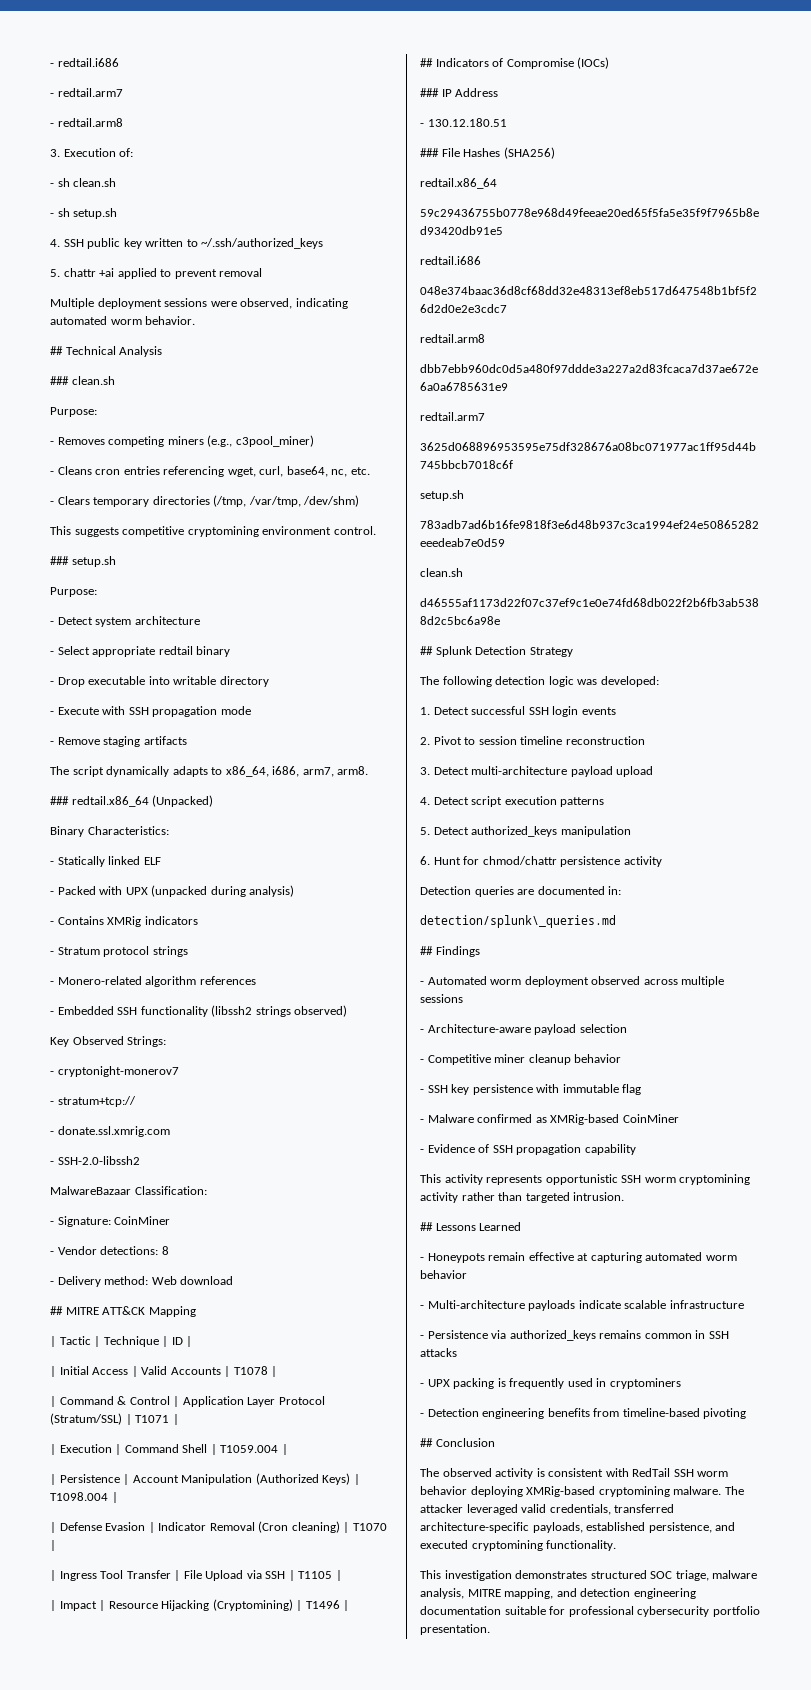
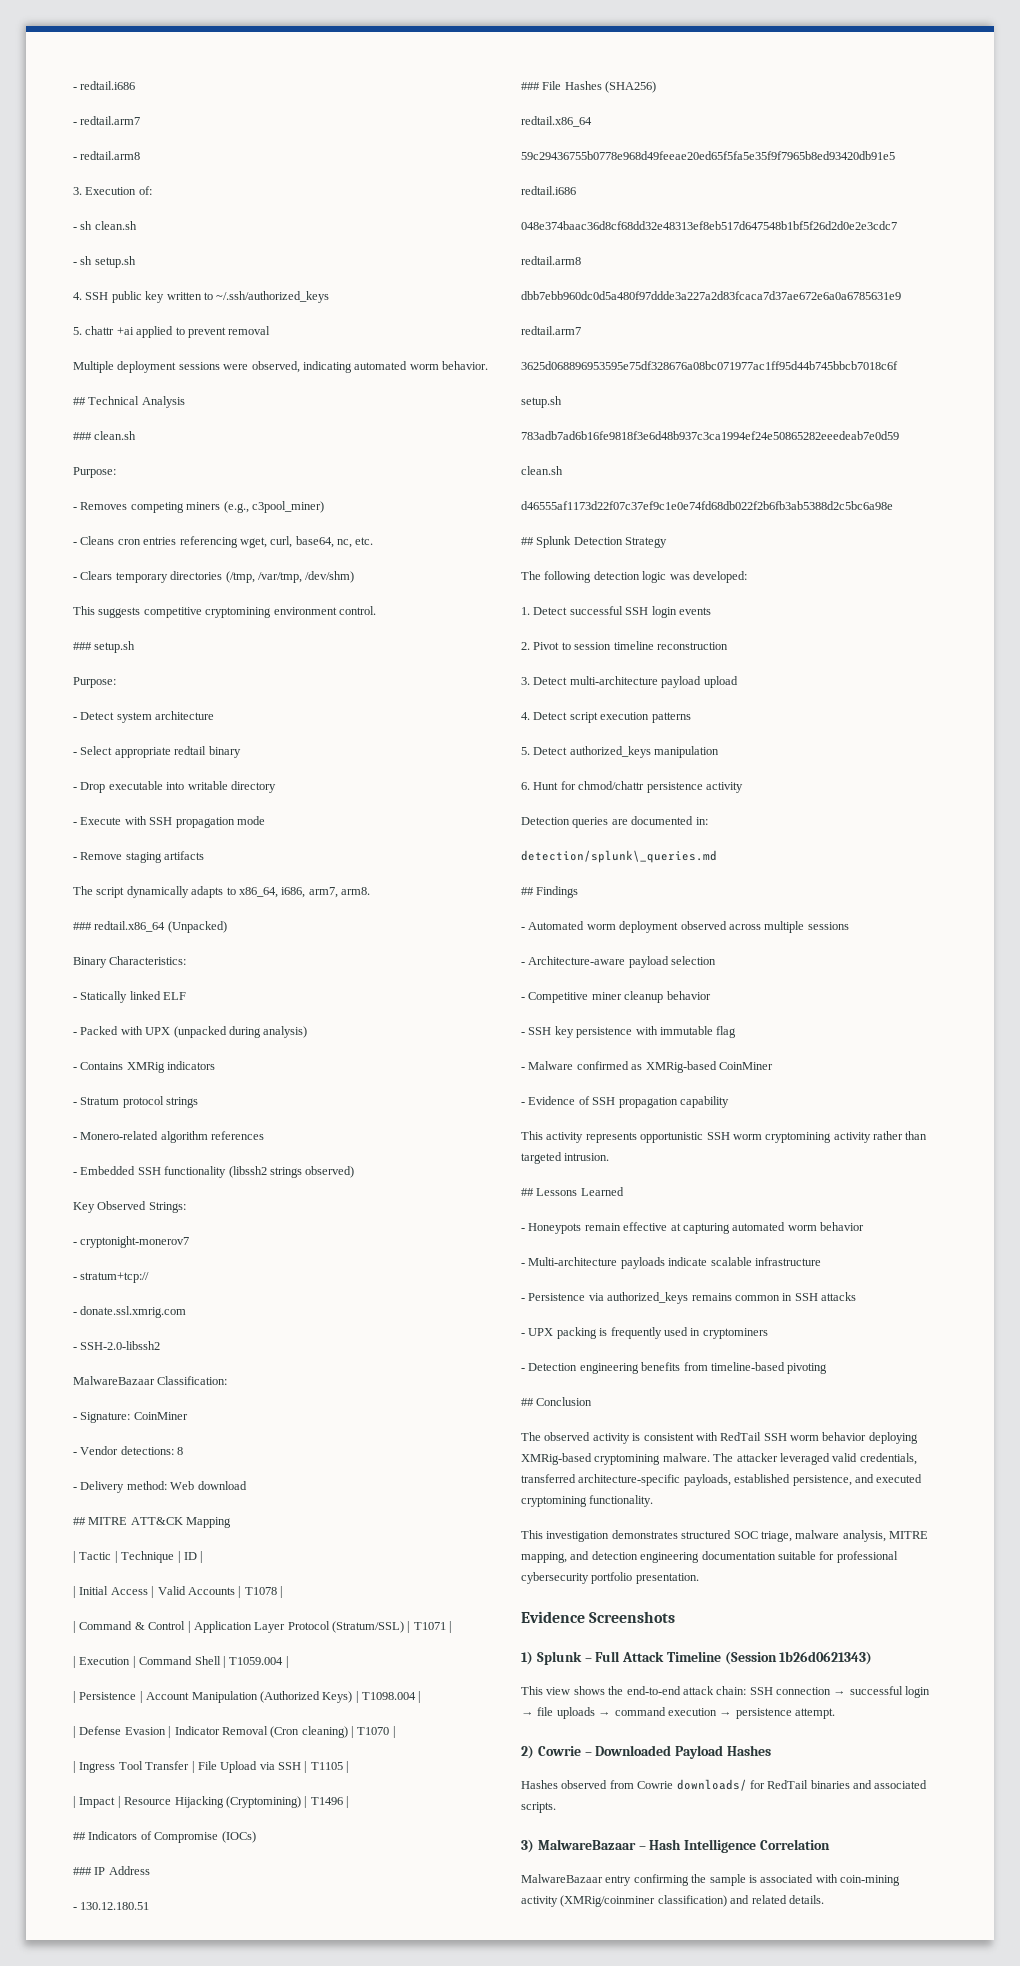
(490, 1629) none -> [521,1611,676,1623] [521,1651,873,1665] [521,1686,931,1698] [521,1707,835,1719] [521,1745,771,1759] [521,1779,928,1791] [521,1802,556,1813] [521,1839,830,1853] [521,1874,900,1886] [521,1895,824,1907] // Evidence Screenshots // 1) Splunk – Full Attack Timeline (Session 1b26d0621343) // This view shows the end-to-end attack chain: SSH connection → successful login → file uploads → command execution → persistence attempt. // 2) Cowrie – Downloaded Payload Hashes // Hashes observed from Cowrie downloads/ for RedTail binaries and associated scripts. // 3) MalwareBazaar – Hash Intelligence Correlation // MalwareBazaar entry confirming the sample is associated with coin-mining activity (XMRig/coinminer classification) and related details.

